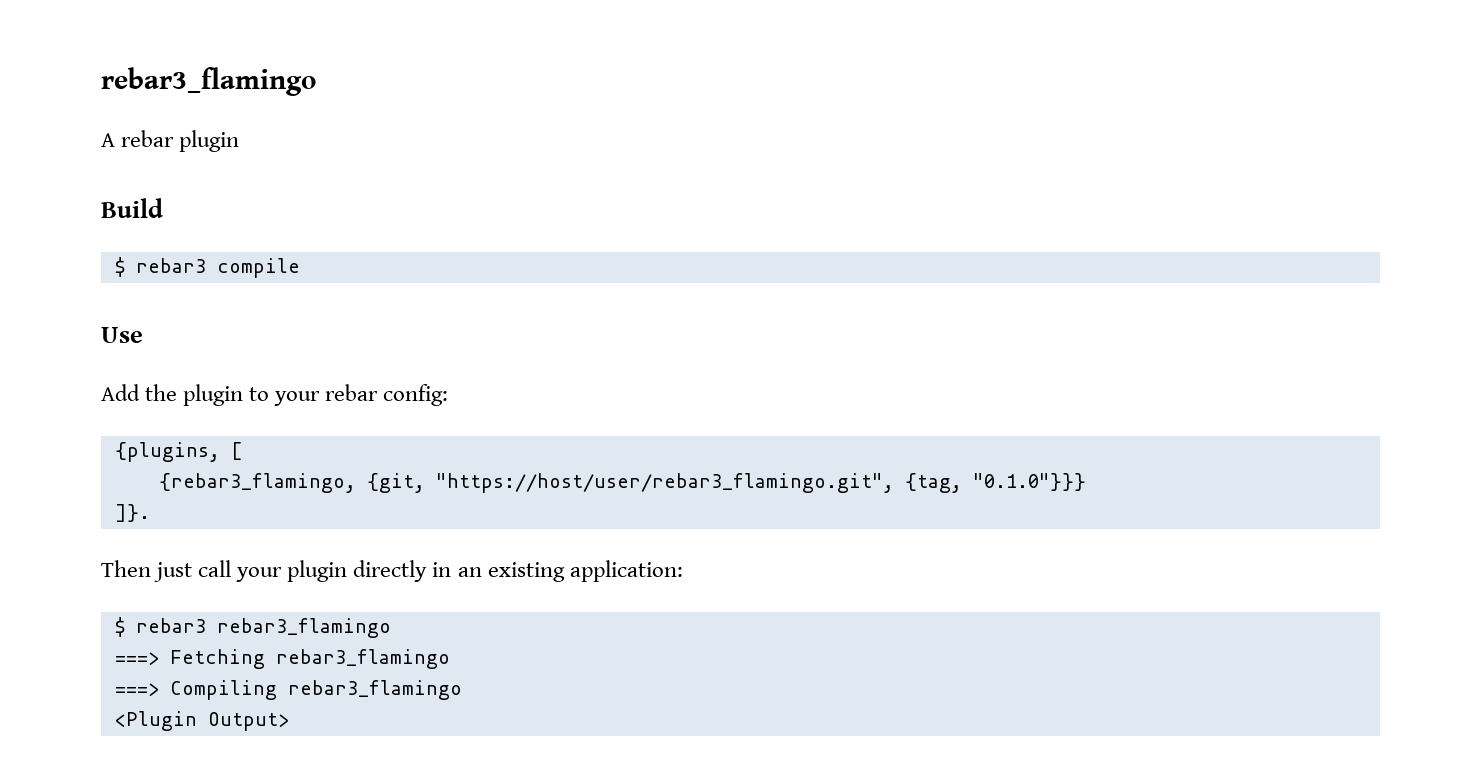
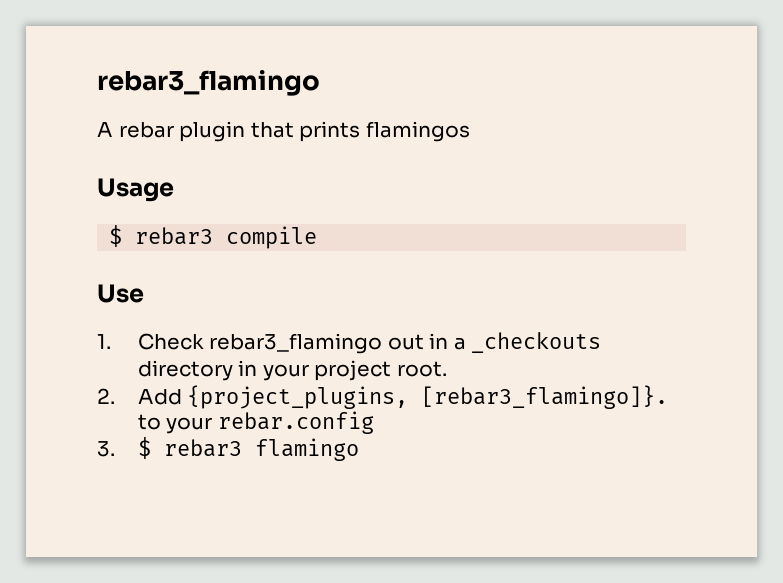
[101,198,163,218] // Build -> [250,121,470,142] [97,178,174,202] that prints flamingos // Usage
[101,384,449,406] [114,442,242,462] [158,473,1086,493] [114,504,150,522] [101,560,683,582] [114,617,391,638] [114,649,450,669] [114,680,462,700] [114,711,289,731] Add the plugin to your rebar config: // {plugins, [ // {rebar3_flamingo, {git, "https://host/user/rebar3_flamingo.git", {tag, "0.1.0"}}} // ]}. // Then just call your plugin directly in an existing application: // $ rebar3 rebar3_flamingo // ===> Fetching rebar3_flamingo // ===> Compiling rebar3_flamingo // <Plugin Output> -> [97,332,602,354] [137,360,447,381] [97,385,669,409] [137,411,374,434] [97,437,359,461] 1. Check rebar3_flamingo out in a _checkouts directory in your project root. // 2. Add {project_plugins, [rebar3_flamingo]}. to your rebar.config // 3. $ rebar3 flamingo

